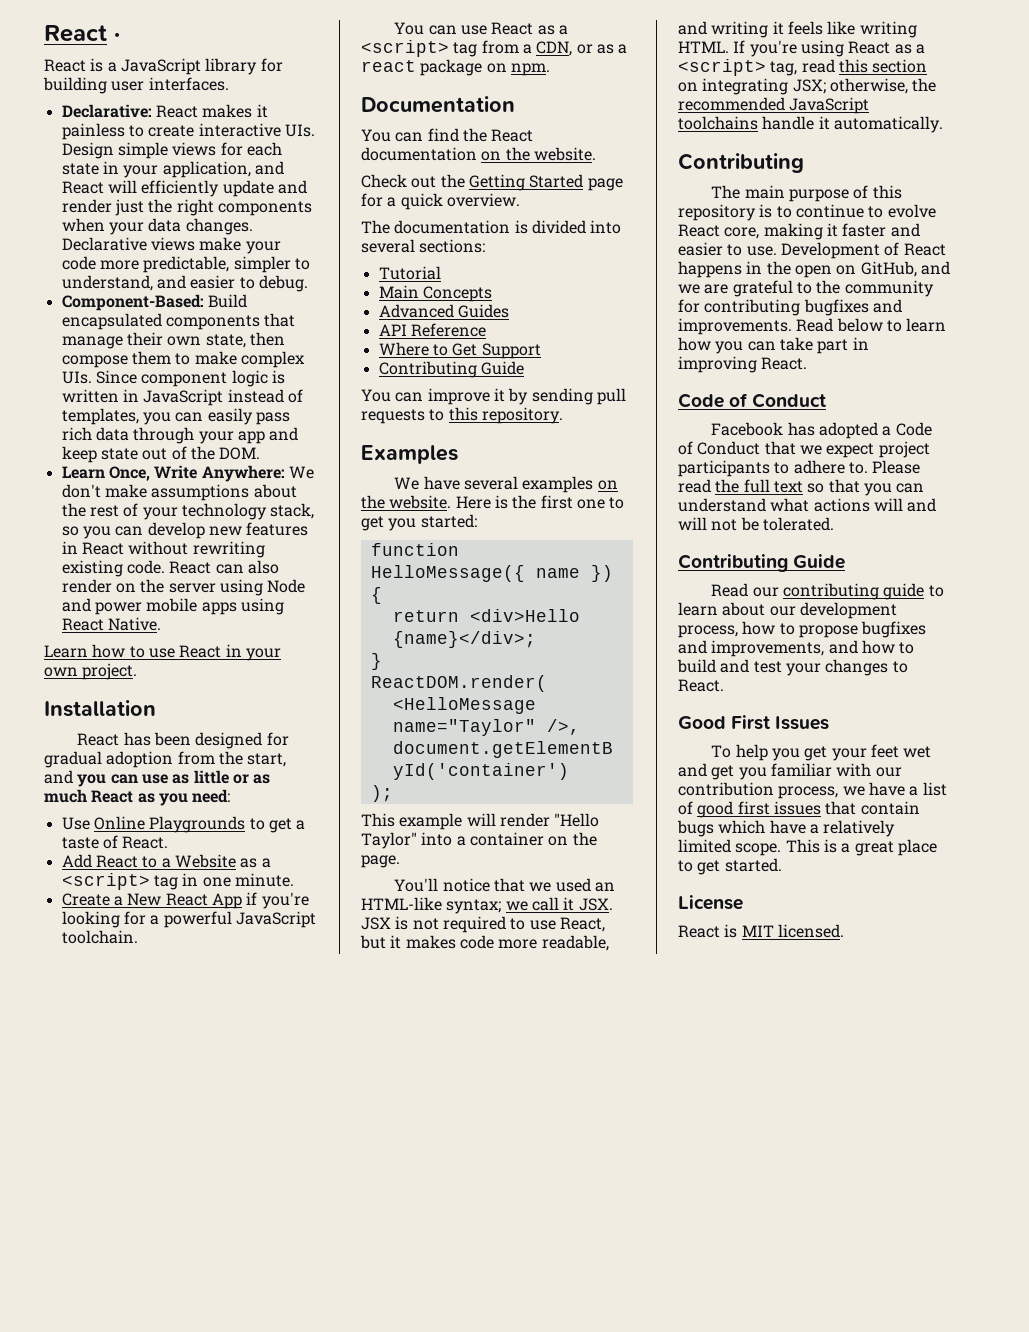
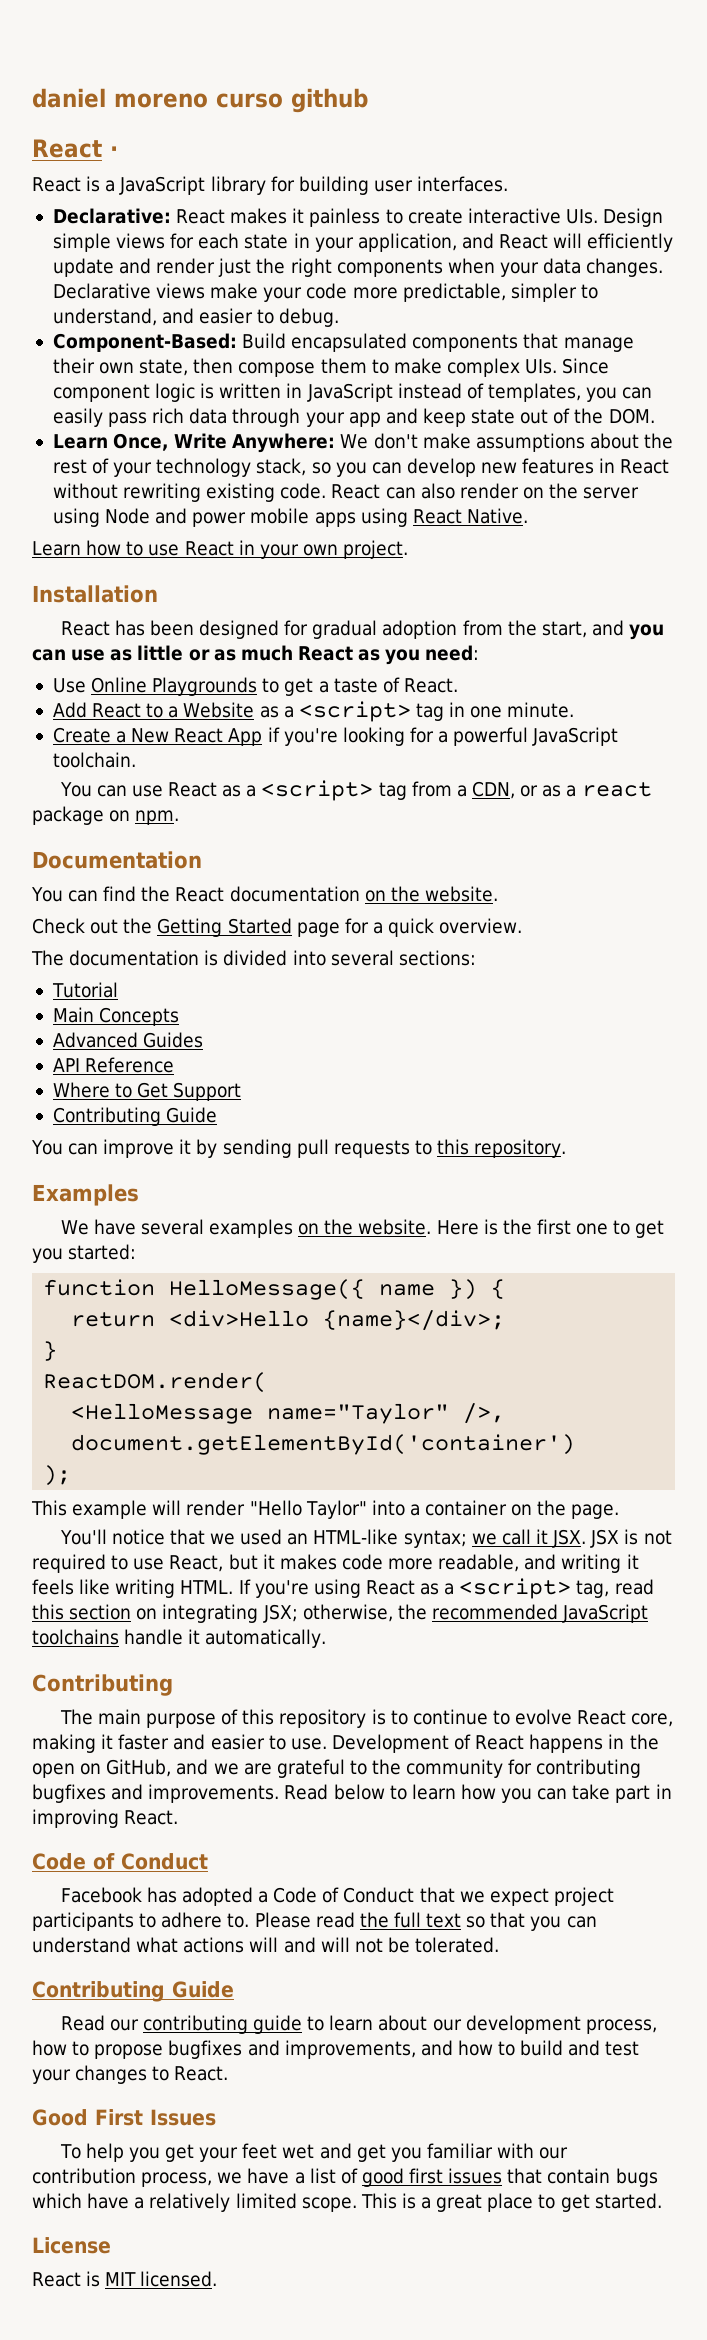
(44, 33) none -> [32,88,368,113] daniel moreno curso github //

